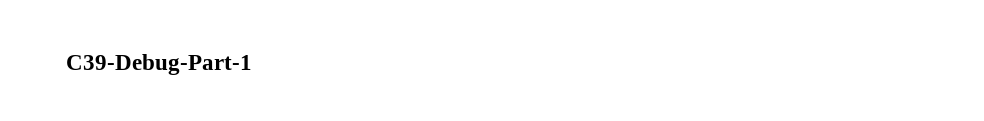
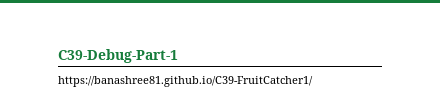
(252, 64) none -> [58,76,313,87] // https://banashree81.github.io/C39-FruitCatcher1/

